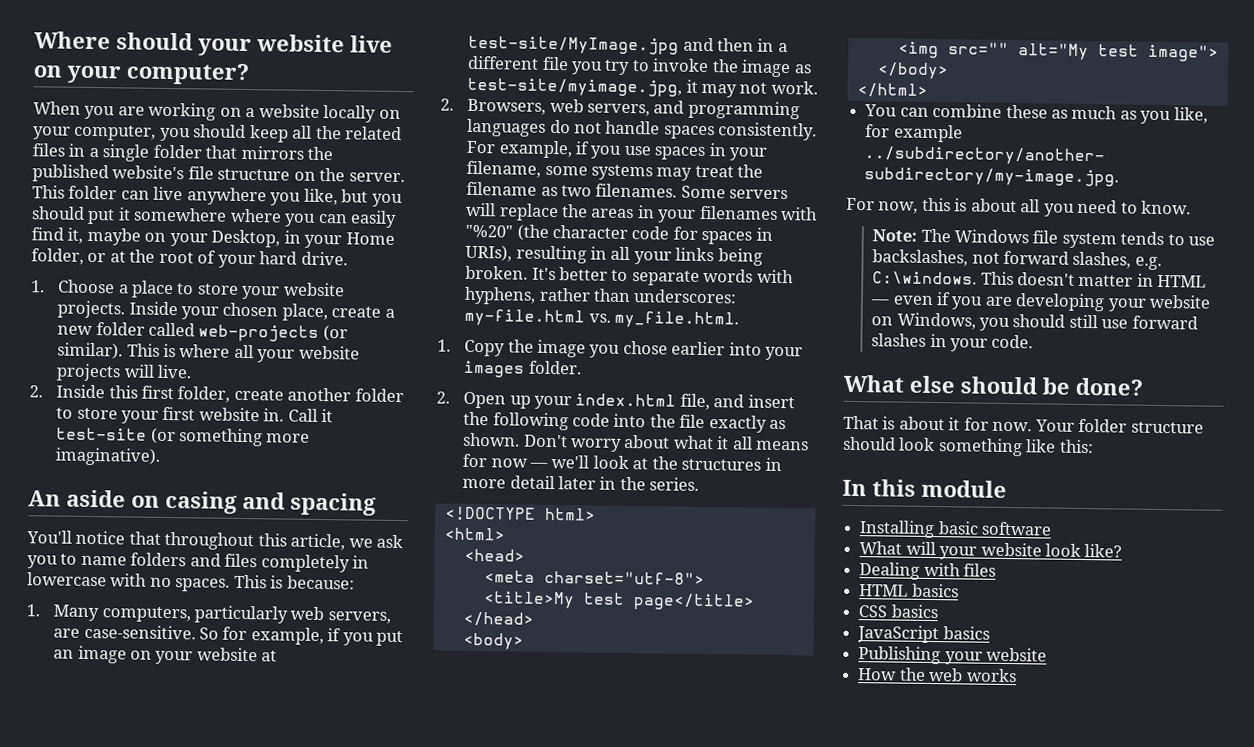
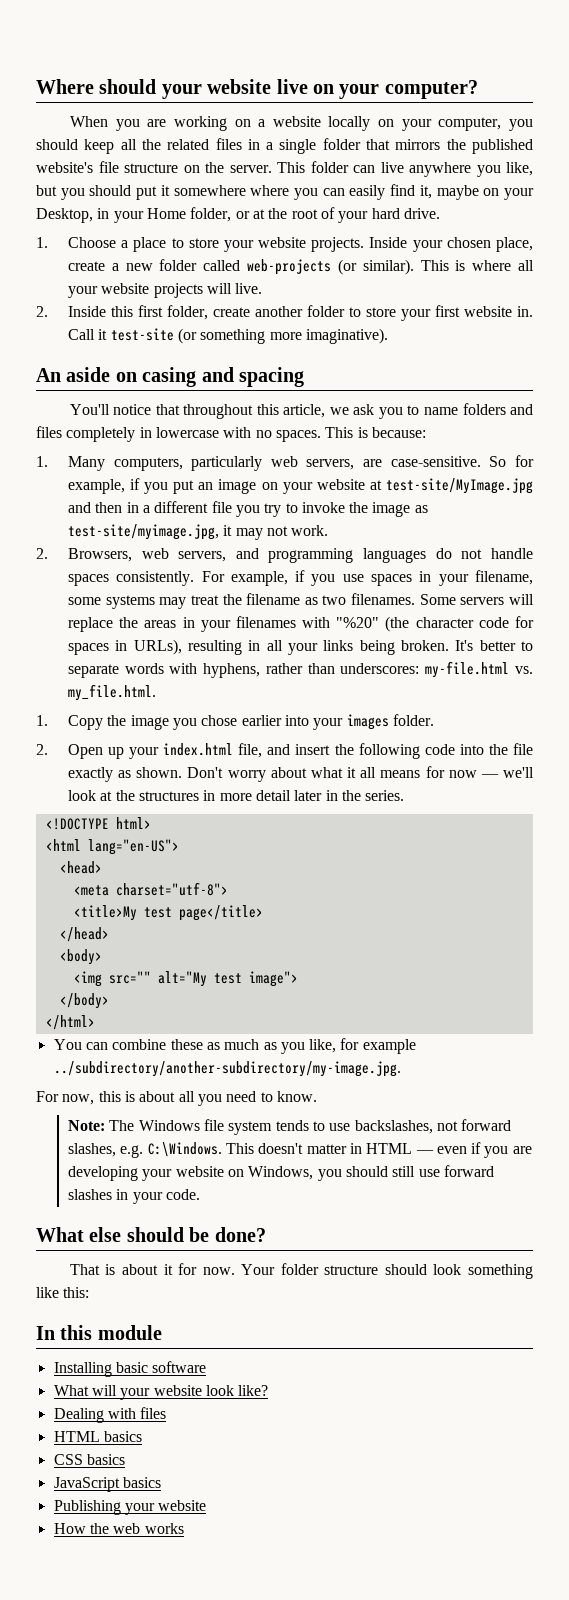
[465,244,513,262] URIs), -> [133,639,182,655] URLs),
[443,527,505,541] <html> -> [45,839,179,855] <html lang="en-US">
[872,271,978,285] C:\windows. -> [147,1142,222,1157] C:\Windows.

